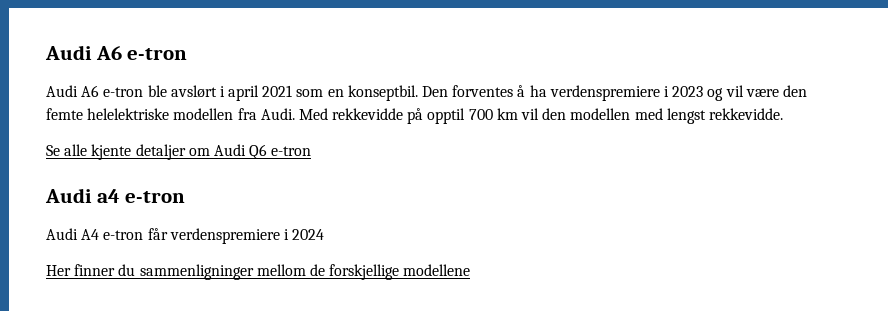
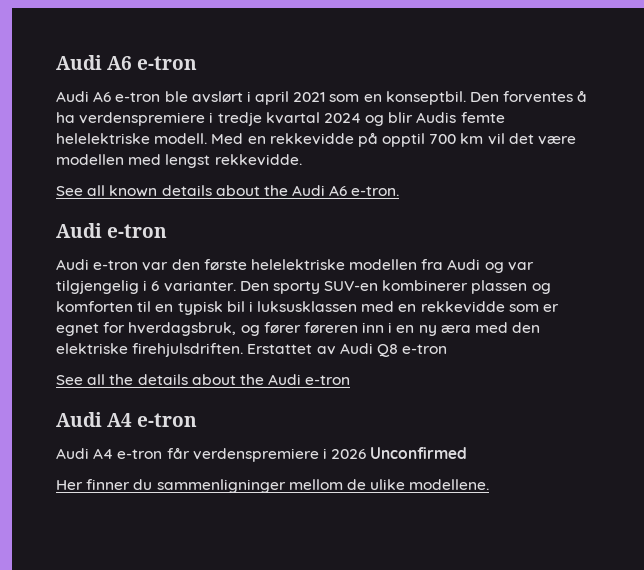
[672,85,807,101] [46,108,328,120] 2023 og vil være den femte helelektriske modellen fra Audi. Med -> [217,112,505,126] [56,133,266,144] tredje kvartal 2024 og blir Audis femte helelektriske modell. Med en
[542,108,567,120] den -> [508,133,577,145] det være
[46,144,312,160] [45,188,120,203] Se alle kjente detaljer om Audi Q6 e-tron // Audi a4 -> [56,185,400,197] [56,223,168,238] [56,259,534,273] [56,280,551,294] [56,301,560,315] [56,322,541,336] [56,343,448,357] [56,374,351,385] [56,412,133,427] See all known details about the Audi A6 e-tron. // Audi e-tron // Audi e-tron var den første helelektriske modellen fra Audi og var tilgjengelig i 6 varianter. Den sporty SUV-en kombinerer plassen og komforten til en typisk bil i luksusklassen med en rekkevidde som er egnet for hverdagsbruk, og fører føreren inn i en ny æra med den elektriske firehjulsdriften. Erstattet av Audi Q8 e-tron // See all the details about the Audi e-tron // Audi A4
[292,229,325,240] 2024 -> [331,447,468,459] 2026 Unconfirmed
[329,264,471,280] forskjellige modellene -> [370,479,490,490] ulike modellene.

